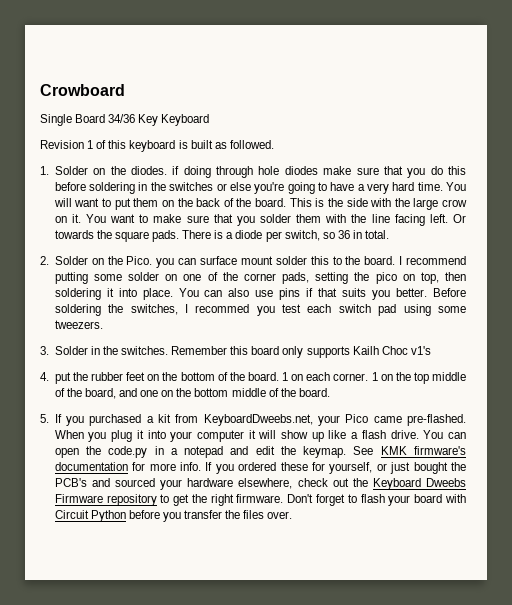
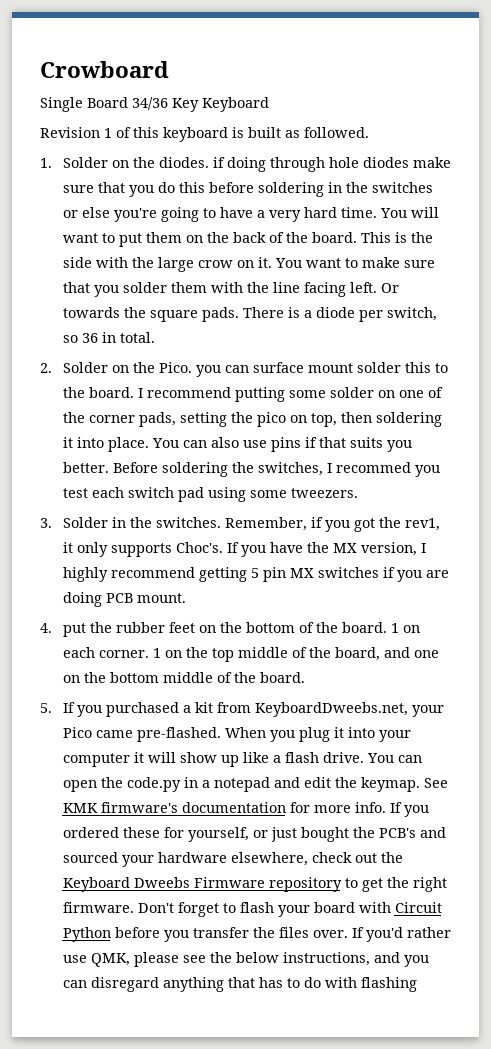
[171,346,431,358] Remember this board only supports Kailh Choc v1's -> [224,517,440,532] [62,542,426,557] [62,567,449,582] [62,592,186,607] Remember, if you got the rev1, it only supports Choc's. If you have the MX version, I highly recommend getting 5 pin MX switches if you are doing PCB mount.
(293, 515) none -> [351,927,451,942] [62,952,429,967] [62,977,417,992] If you'd rather use QMK, please see the below instructions, and you can disregard anything that has to do with flashing

